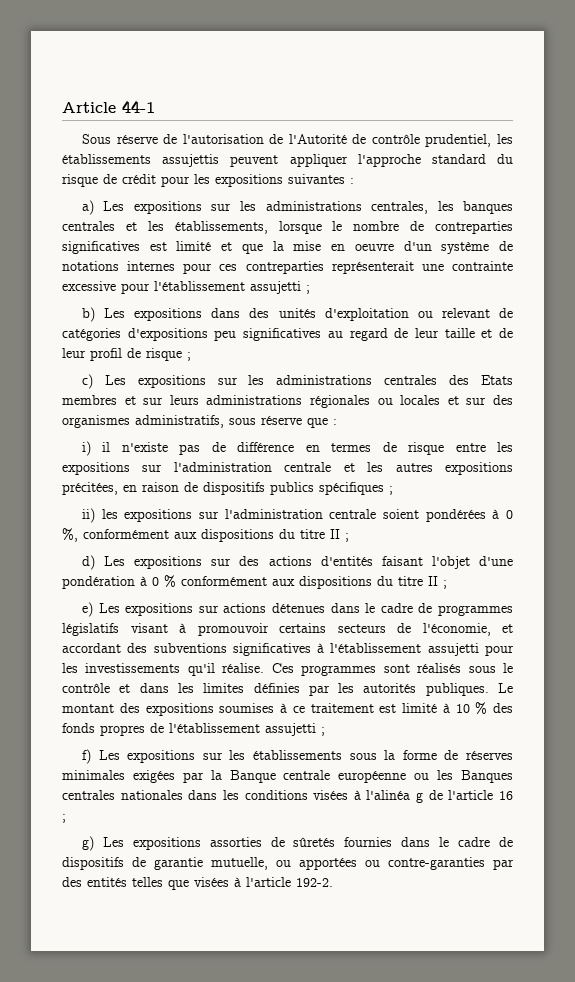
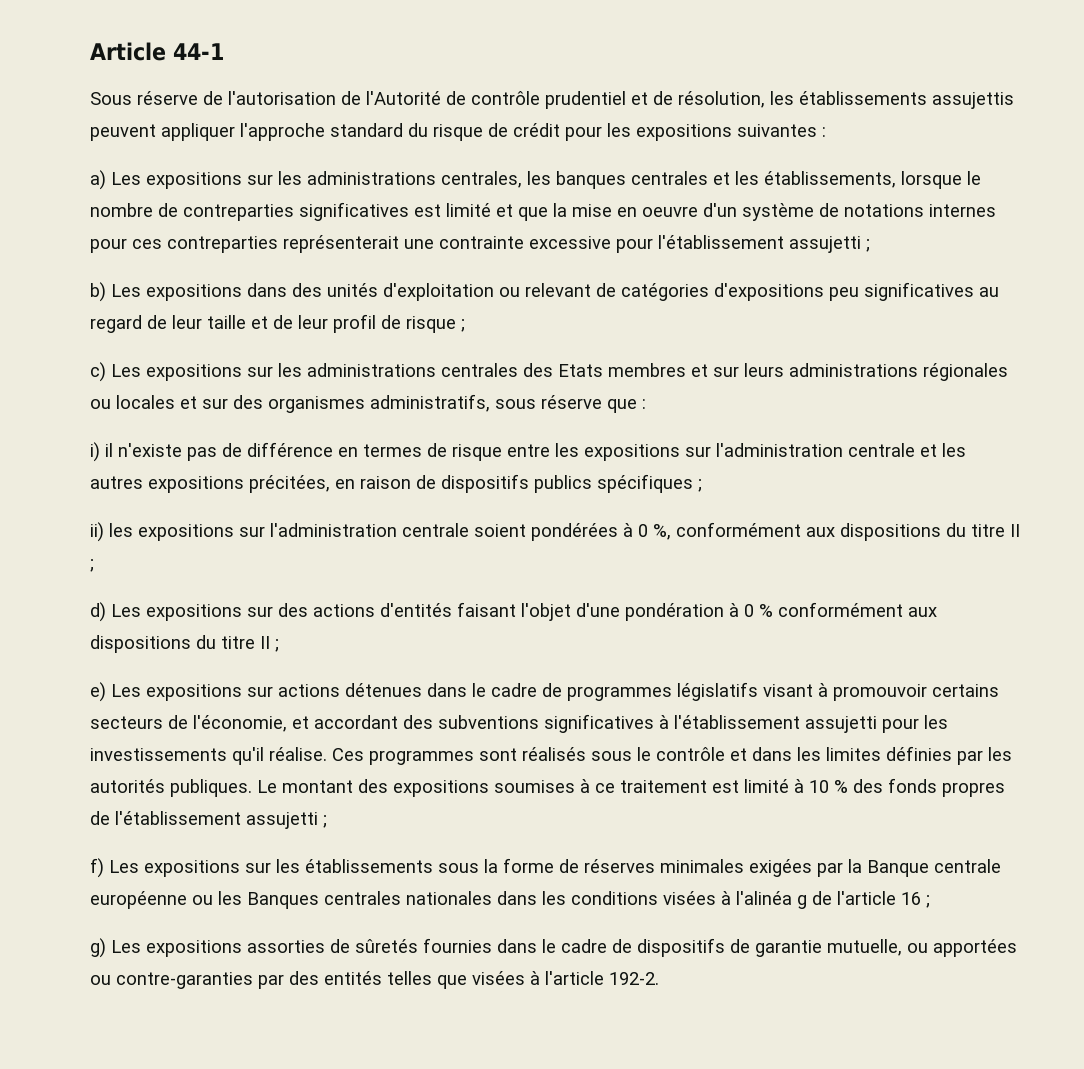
[425,134,492,147] prudentiel, -> [545,91,765,109] prudentiel et de résolution,

